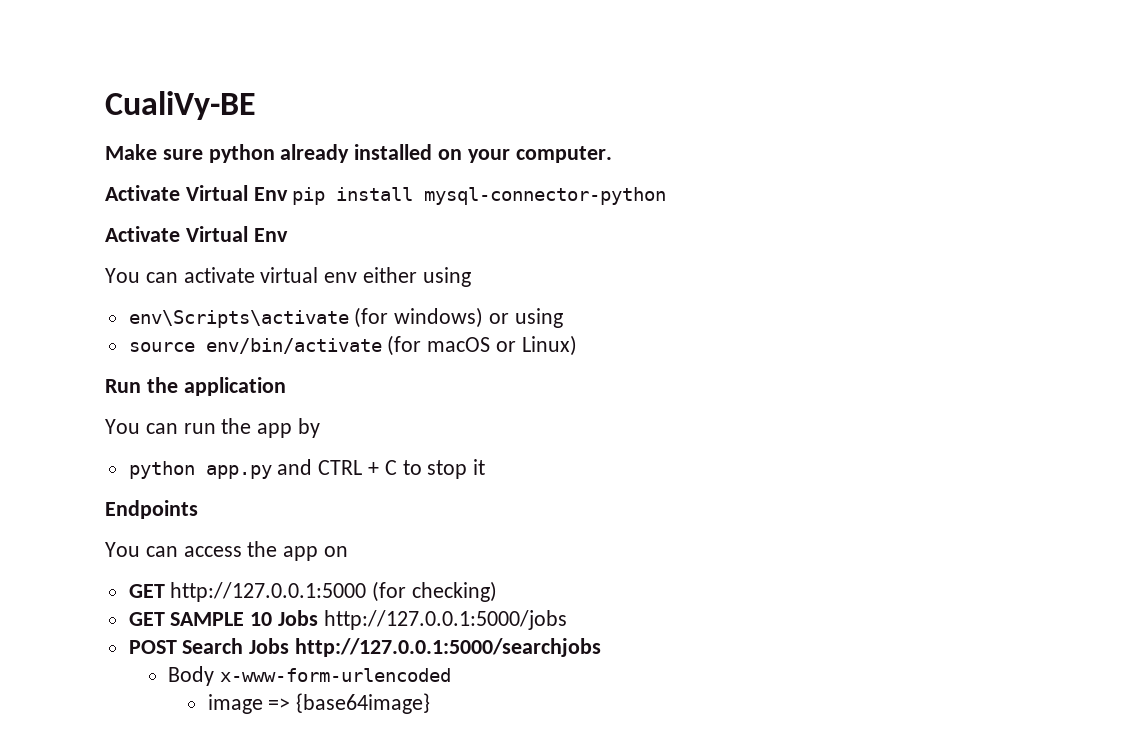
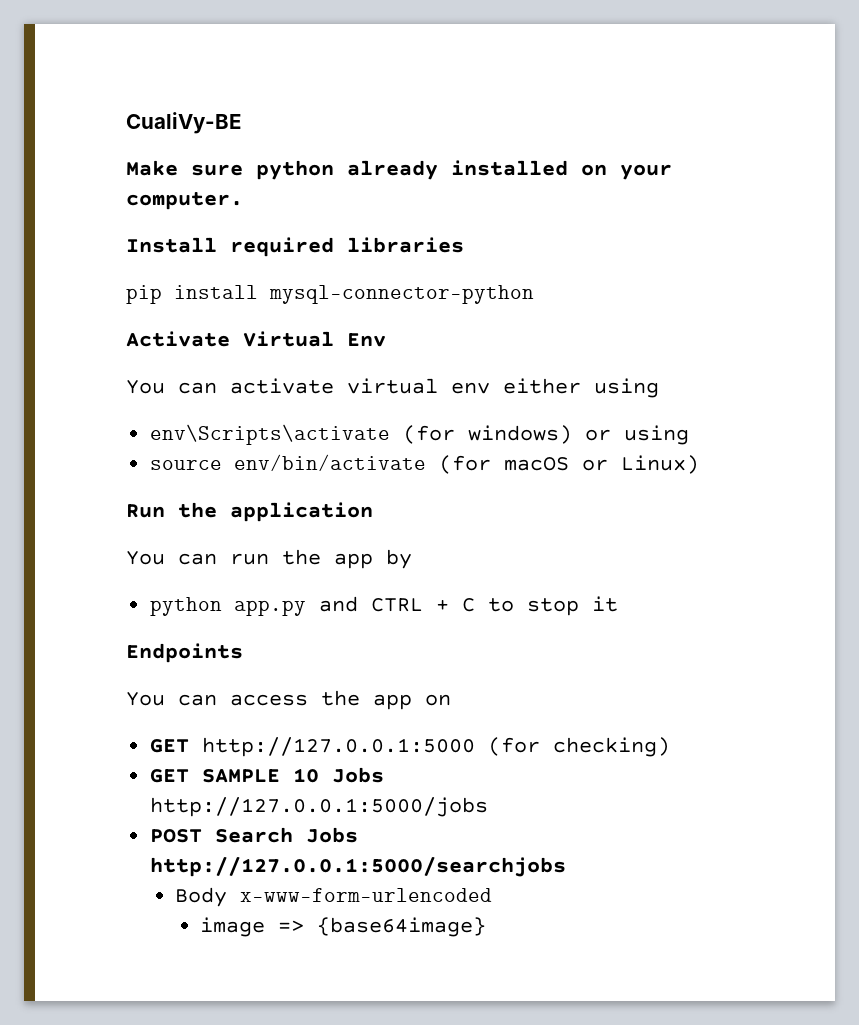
[105,185,288,201] Activate Virtual Env -> [126,237,464,257] Install required libraries //

